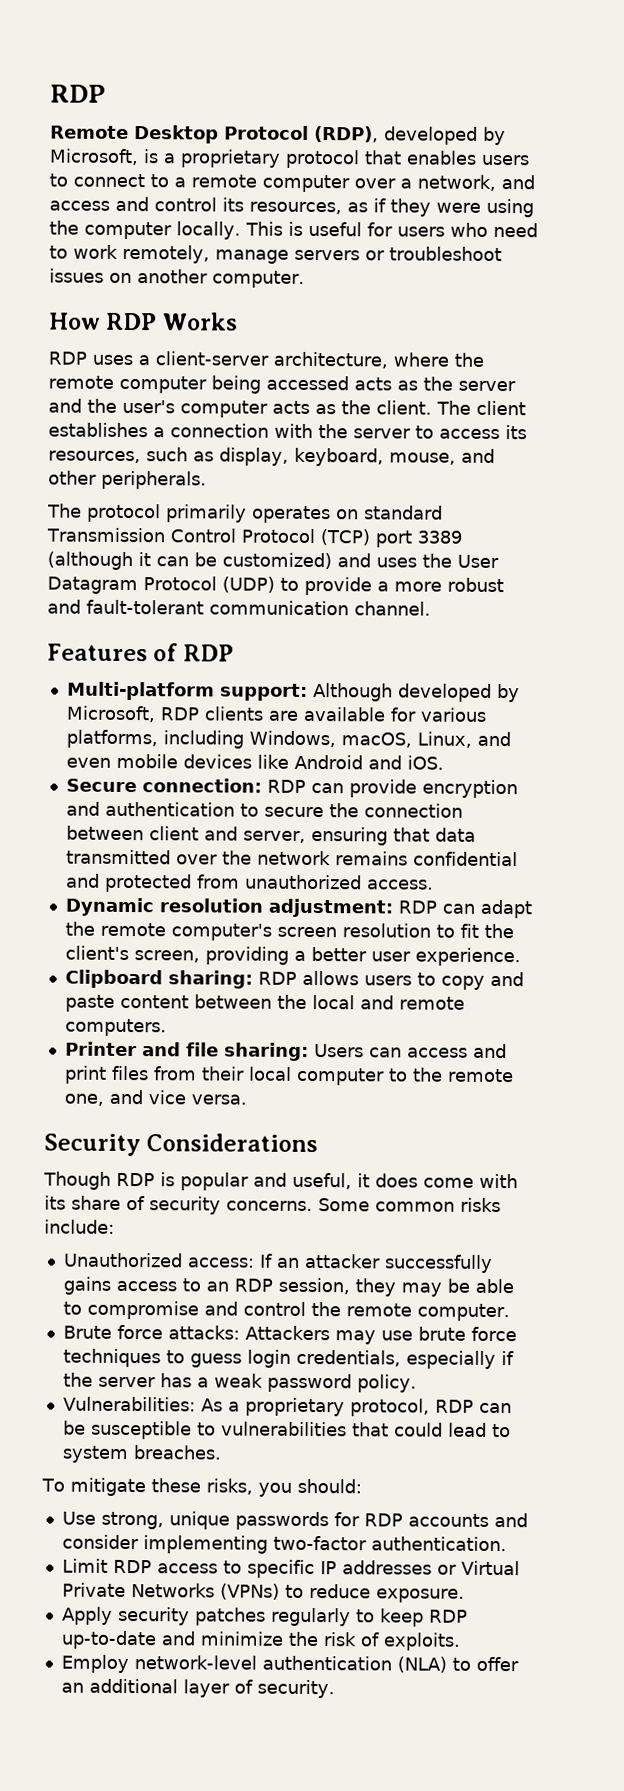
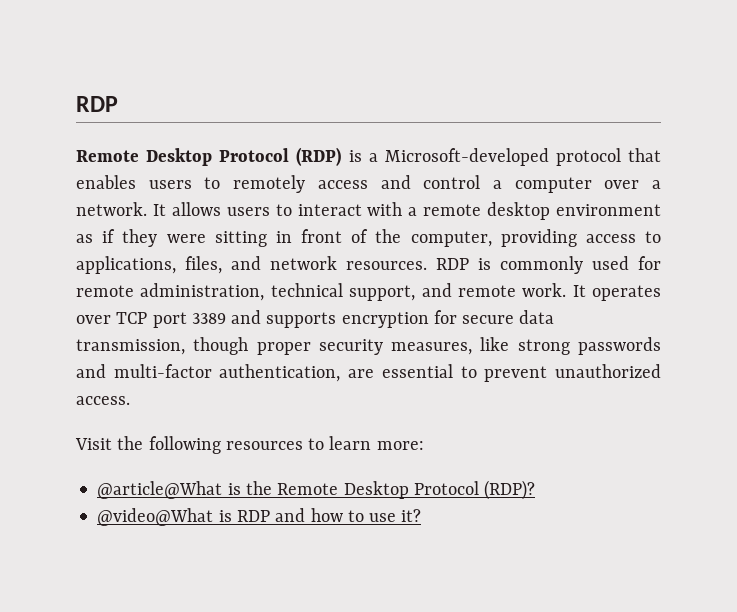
[314,126,506,146] [49,148,139,166] (RDP), developed by Microsoft, -> [296,147,342,166] (RDP)
[180,149,281,168] proprietary -> [384,148,549,166] Microsoft-developed
[73,173,535,193] [49,196,534,218] [49,220,538,240] [49,244,502,264] [49,268,305,288] [49,312,238,331] [48,351,484,369] [48,375,516,394] [48,398,526,418] [48,422,527,440] [48,447,495,467] [48,470,207,490] [47,503,443,524] [46,527,462,548] [47,551,499,571] [47,576,504,596] [47,599,431,616] [47,643,234,662] [66,681,520,703] [65,705,487,723] [65,729,511,749] [65,753,444,770] [65,778,518,799] [65,801,463,818] [65,825,476,846] [65,849,518,867] [65,873,434,893] [64,897,532,919] [64,921,514,941] [64,945,521,967] [64,969,524,990] [64,994,465,1012] [64,1018,167,1037] [64,1041,507,1061] [63,1065,514,1086] [63,1089,247,1106] [44,1133,319,1157] [43,1171,518,1191] [44,1195,501,1215] [44,1219,115,1234] [62,1252,493,1273] [62,1276,514,1297] [62,1300,510,1322] [62,1324,517,1345] [62,1348,514,1369] [62,1372,417,1393] [62,1396,512,1417] [62,1420,511,1440] [61,1445,222,1464] [41,1477,362,1497] [61,1511,528,1531] [61,1534,507,1554] [61,1558,520,1579] [61,1582,465,1603] [61,1606,468,1627] [60,1630,461,1651] [60,1654,519,1674] [60,1678,335,1699] connect to a remote computer over a network, and access and control its resources, as if they were using the computer locally. This is useful for users who need to work remotely, manage servers or troubleshoot issues on another computer. // How RDP Works // RDP uses a client-server architecture, where the remote computer being accessed acts as the server and the user's computer acts as the client. The client establishes a connection with the server to access its resources, such as display, keyboard, mouse, and other peripherals. // The protocol primarily operates on standard Transmission Control Protocol (TCP) port 3389 (although it can be customized) and uses the User Datagram Protocol (UDP) to provide a more robust and fault-tolerant communication channel. // Features of RDP // Multi-platform support: Although developed by Microsoft, RDP clients are available for various platforms, including Windows, macOS, Linux, and even mobile devices like Android and iOS. // Secure connection: RDP can provide encryption and authentication to secure the connection between client and server, ensuring that data transmitted over the network remains confidential and protected from unauthorized access. // Dynamic resolution adjustment: RDP can adapt the remote computer's screen resolution to fit the client's screen, providing a better user experience. // Clipboard sharing: RDP allows users to copy and paste content between the local and remote computers. // Printer and file sharing: Users can access and print files from their local computer to the remote one, and vice versa. // Security Considerations // Though RDP is popular and useful, it does come with its share of security concerns. Some common risks include: // Unauthorized access: If an attacker successfully gains access to an RDP session, they may be able to compromise and control the remote computer. // Brute force attacks: Attackers may use brute force techniques to guess login credentials, especially if the server has a weak password policy. // Vulnerabilities: As a proprietary protocol, RDP can be susceptible to vulnerabilities that could lead to system breaches. // To mitigate these risks, you should: // Use strong, unique passwords for RDP accounts and consider implementing two-factor authentication. // Limit RDP access to specific IP addresses or Virtual Private Networks (VPNs) to reduce exposure. // Apply security patches regularly to keep RDP up-to-date and minimize the risk of exploits. // Employ network-level authentication (NLA) to offer an additional layer of security. -> [233,175,661,193] [76,202,661,220] [76,229,662,247] [76,256,661,274] [76,283,661,301] [76,310,555,328] [76,337,661,355] [76,364,661,382] [76,396,130,405] [75,436,424,454] [97,480,536,500] [97,508,422,526] remotely access and control a computer over a network. It allows users to interact with a remote desktop environment as if they were sitting in front of the computer, providing access to applications, files, and network resources. RDP is commonly used for remote administration, technical support, and remote work. It operates over TCP port 3389 and supports encryption for secure data transmission, though proper security measures, like strong passwords and multi-factor authentication, are essential to prevent unauthorized access. // Visit the following resources to learn more: // @article@What is the Remote Desktop Protocol (RDP)? // @video@What is RDP and how to use it?

